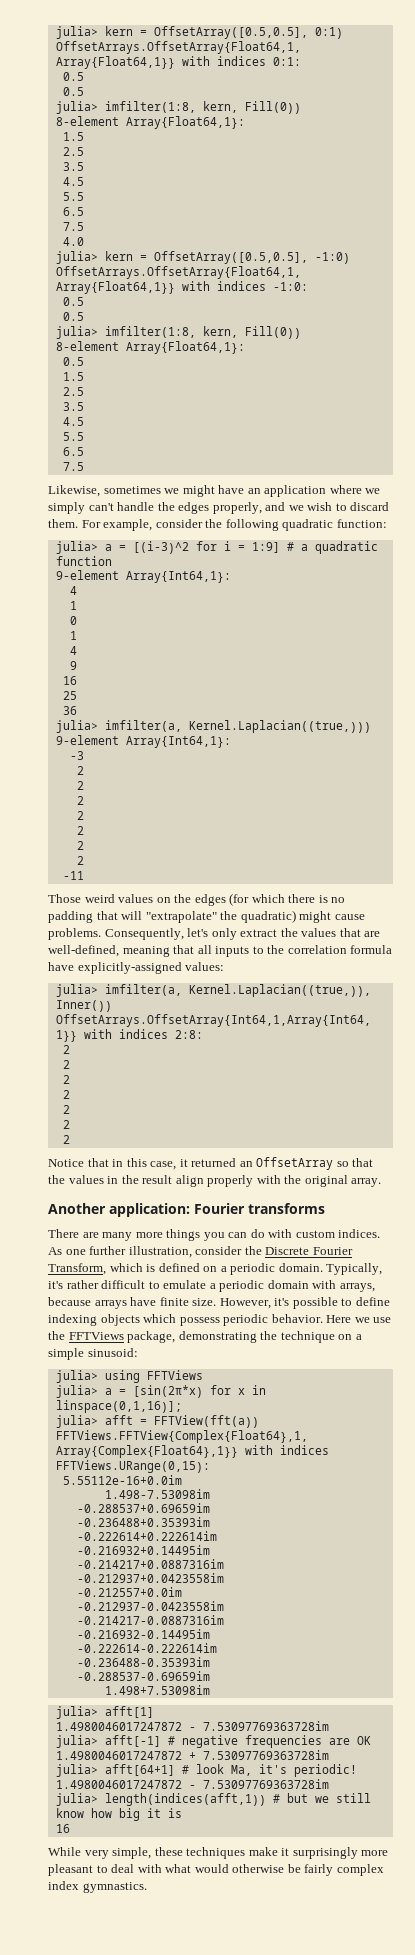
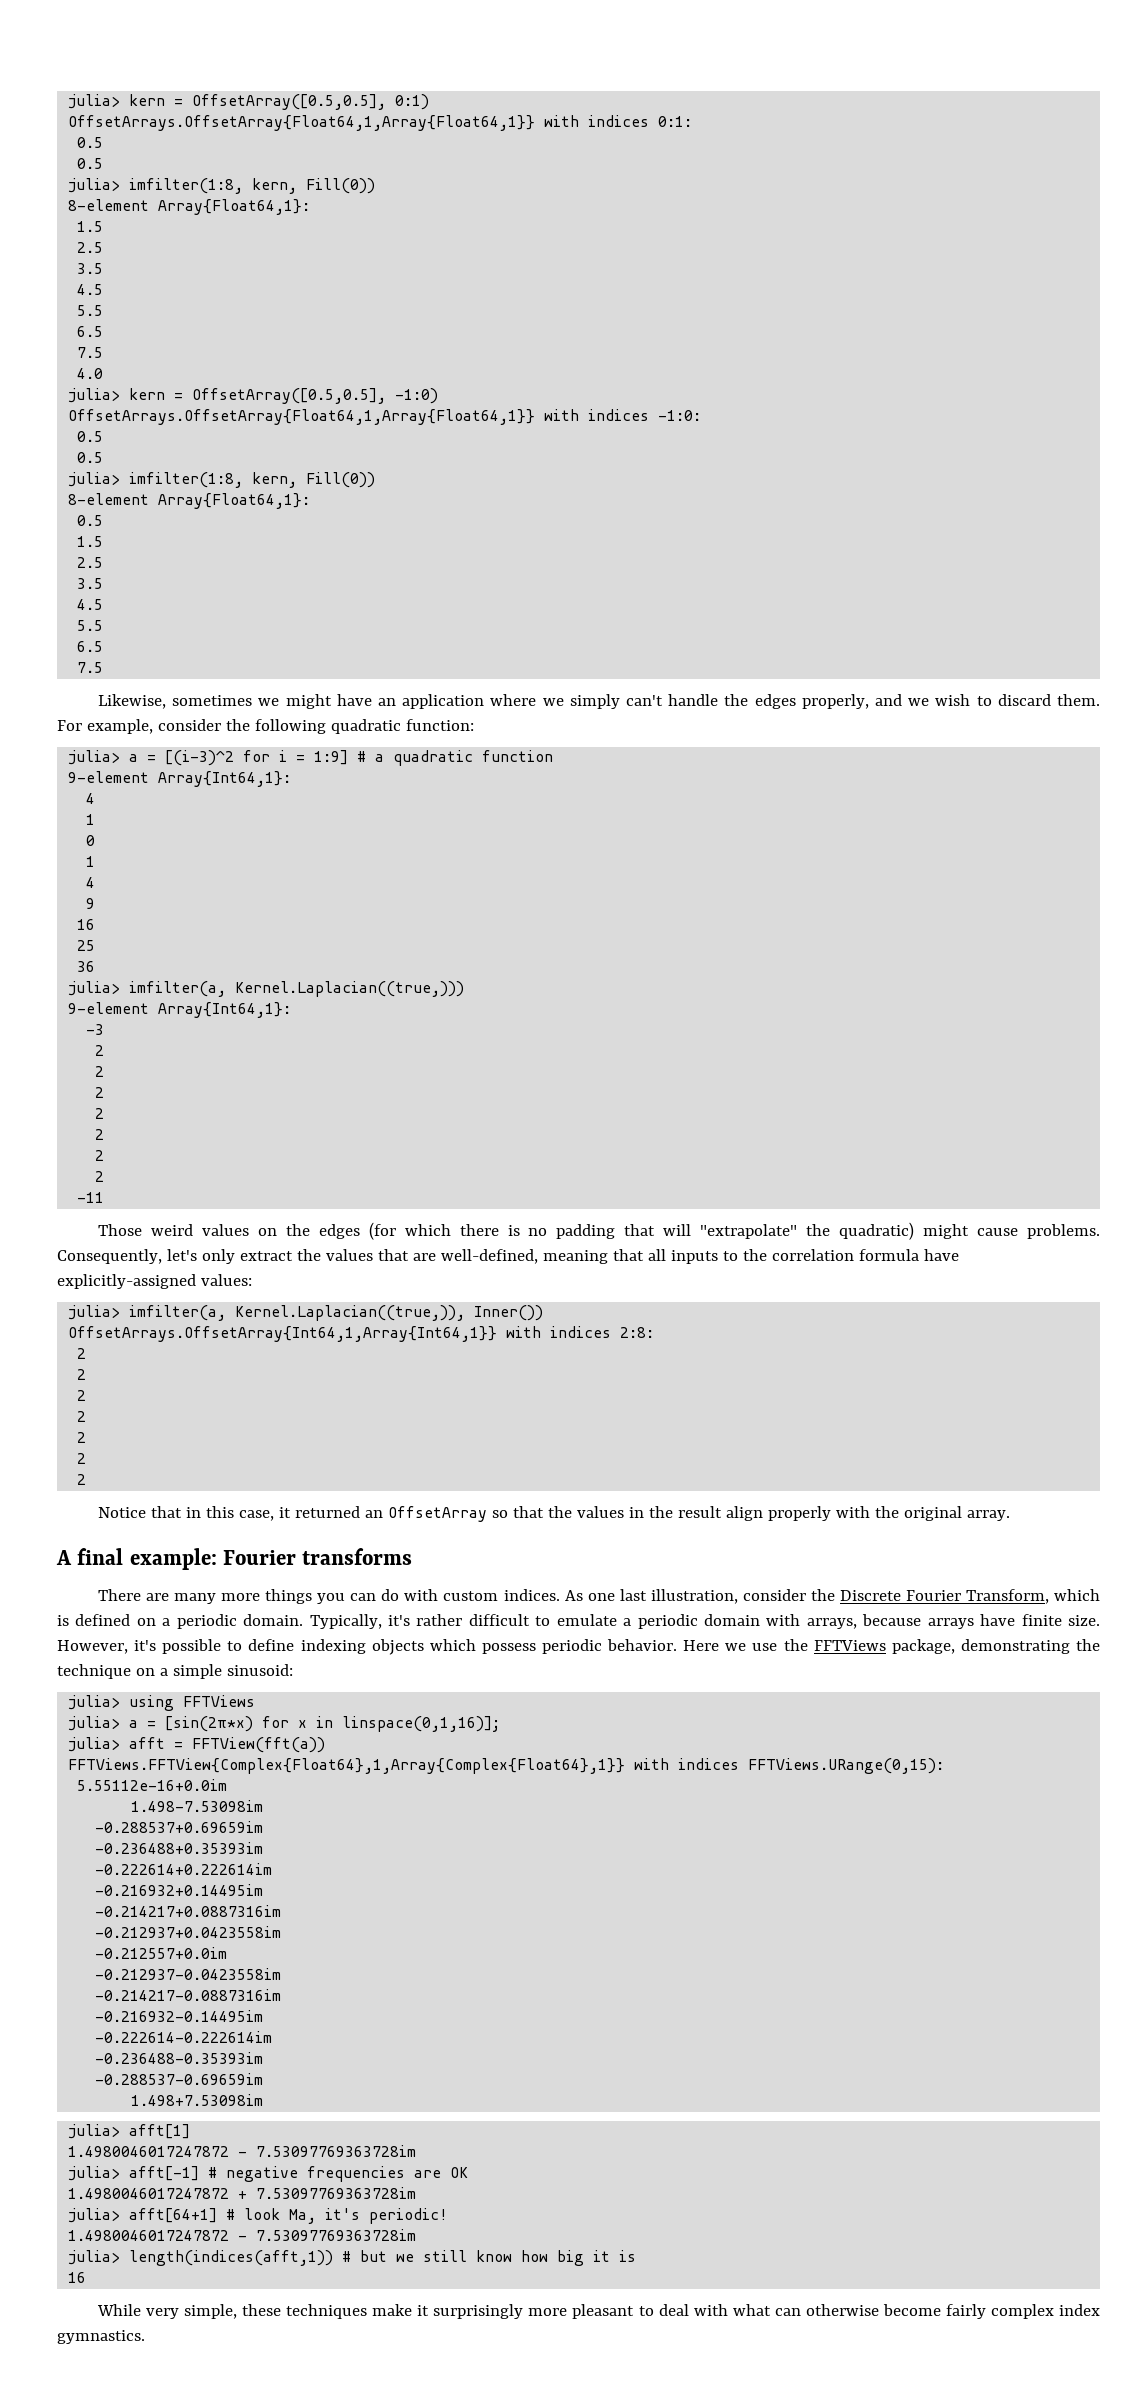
[48,1203,190,1217] Another application: -> [56,1548,217,1570] A final example:
[89,1246,127,1255] further -> [619,1589,647,1601] last
[194,1864,301,1873] would otherwise be -> [774,2304,941,2316] can otherwise become

